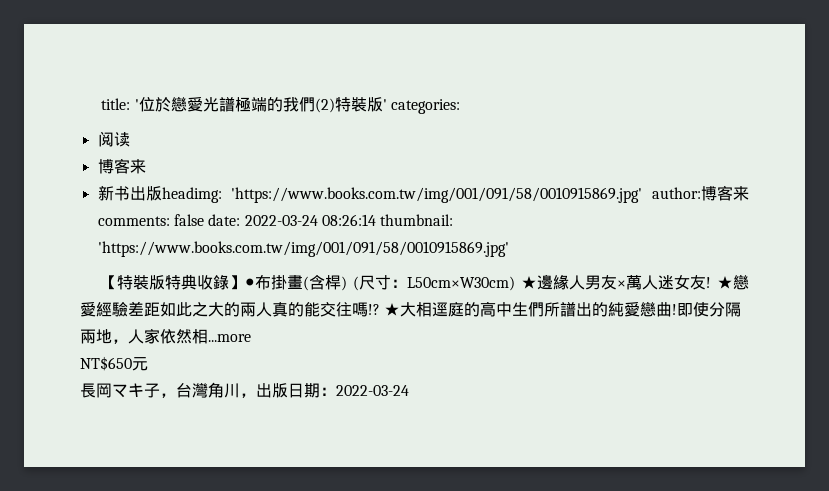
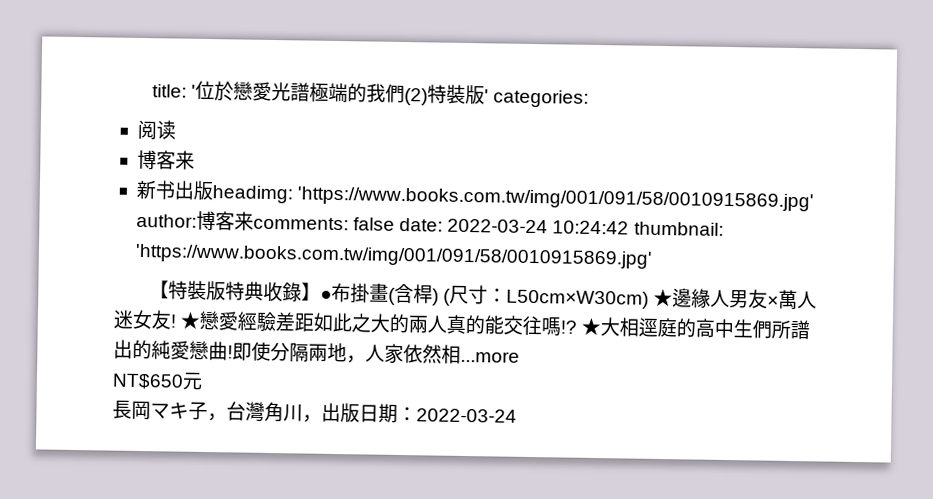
[321,214,376,226] 08:26:14 -> [552,220,630,235] 10:24:42

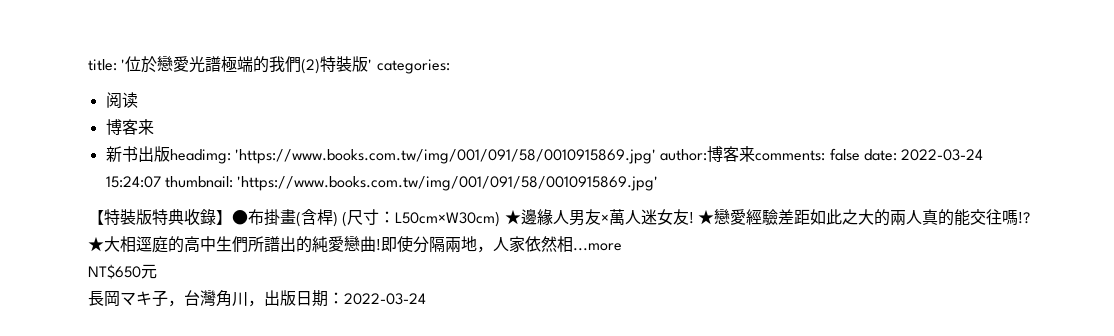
[552,220,630,235] 10:24:42 -> [105,176,161,188] 15:24:07

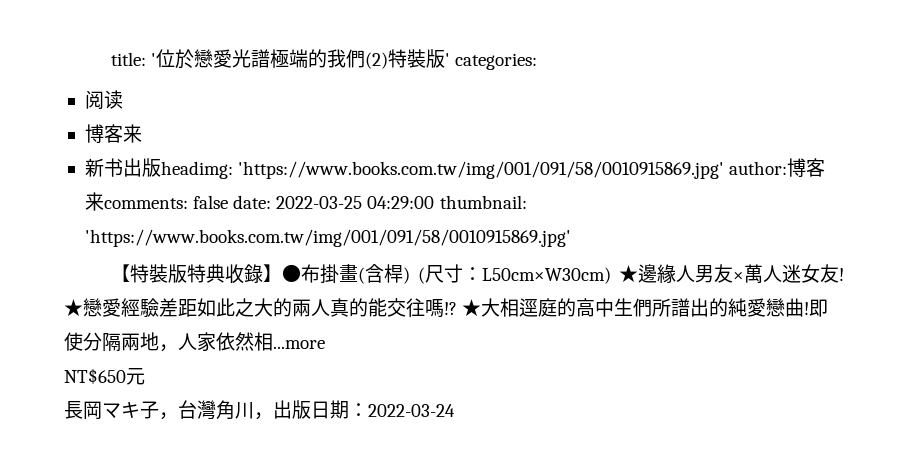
[901,149,984,161] [105,176,161,188] 2022-03-24 15:24:07 -> [276,196,435,209] 2022-03-25 04:29:00

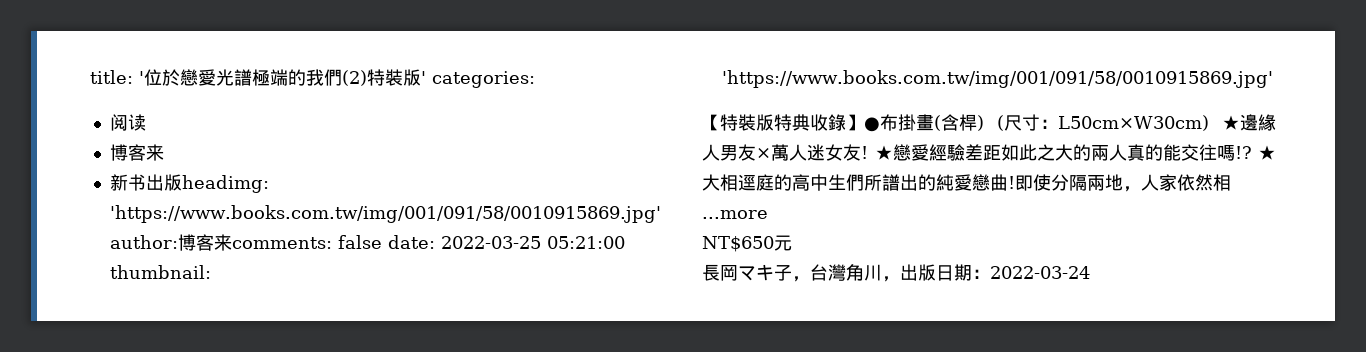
[367,196,435,209] 04:29:00 -> [546,236,625,249] 05:21:00

